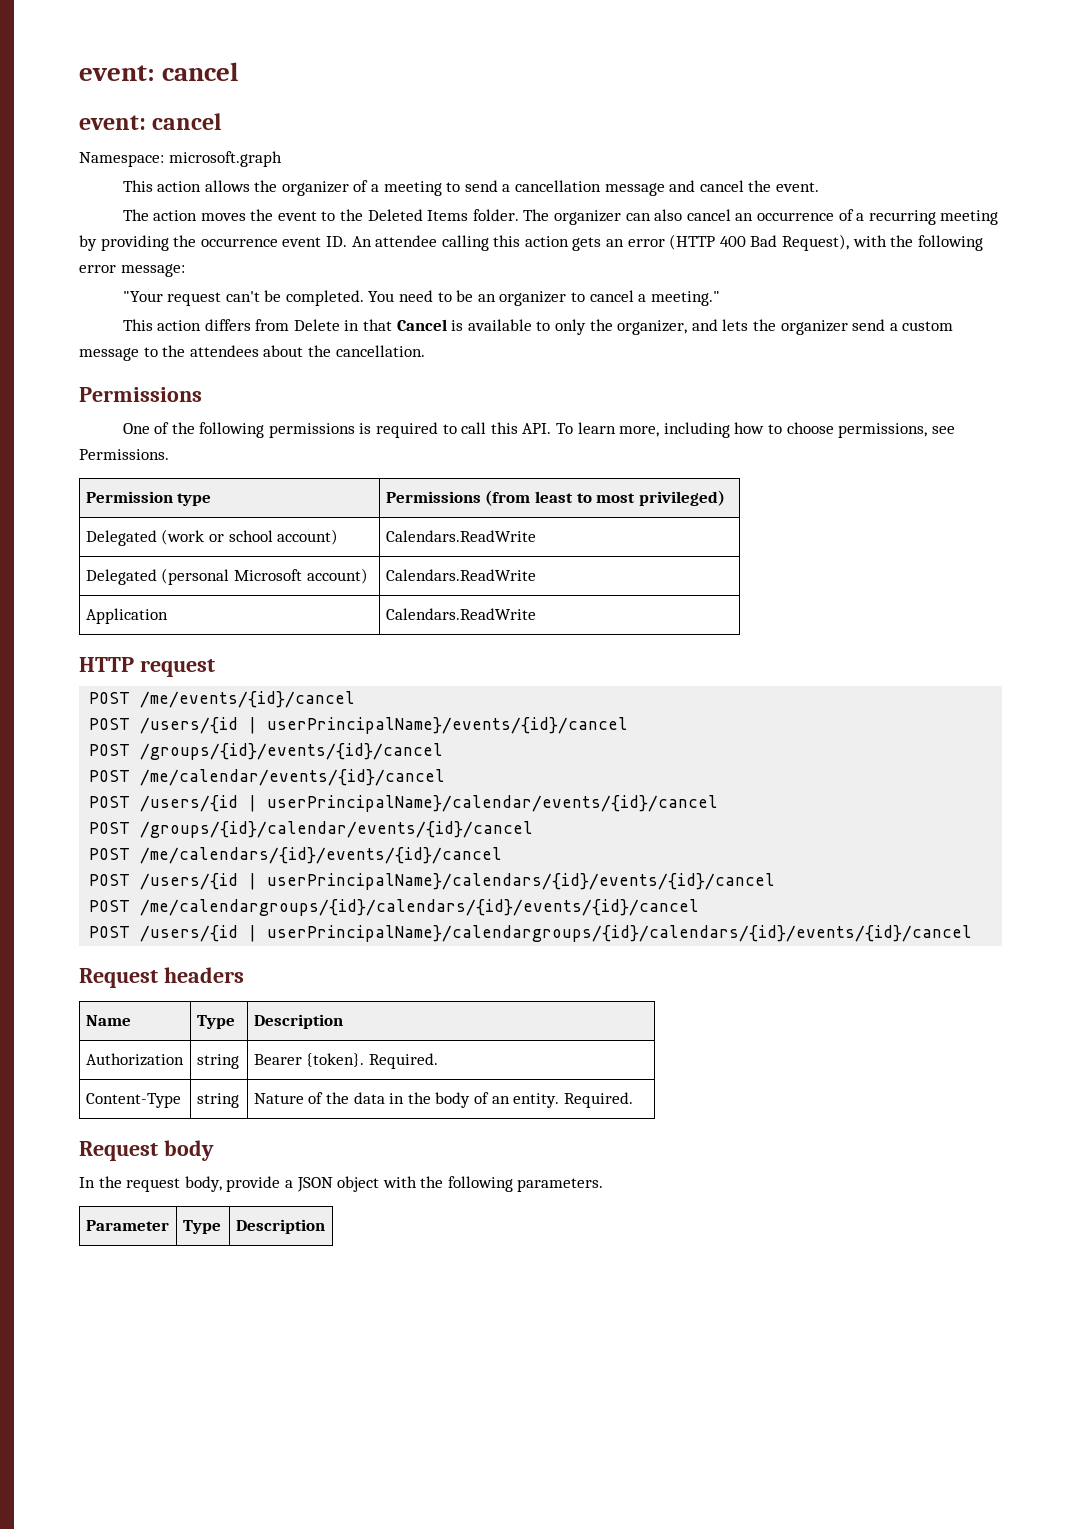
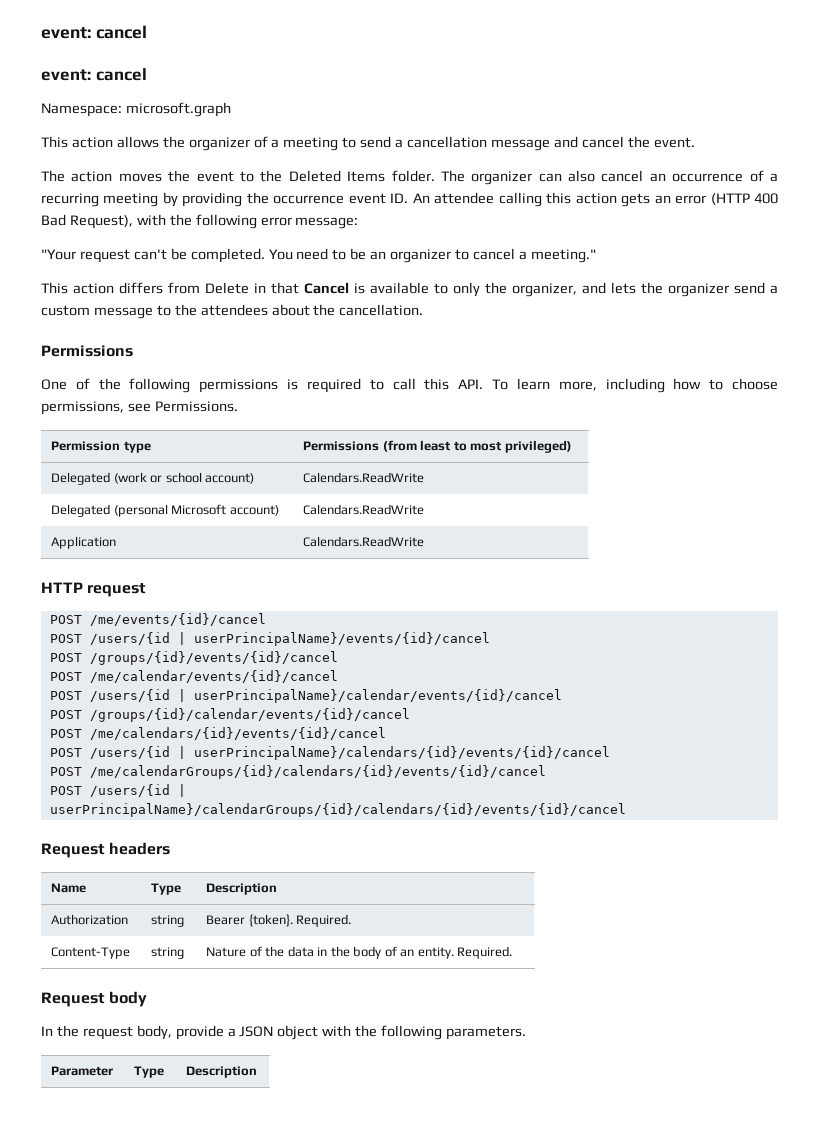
[140,899,700,916] [89,925,973,942] /me/calendargroups/{id}/calendars/{id}/events/{id}/cancel // POST /users/{id | userPrincipalName}/calendargroups/{id}/calendars/{id}/events/{id}/cancel -> [89,765,546,779] [49,784,186,797] [49,803,626,817] /me/calendarGroups/{id}/calendars/{id}/events/{id}/cancel // POST /users/{id | userPrincipalName}/calendarGroups/{id}/calendars/{id}/events/{id}/cancel

